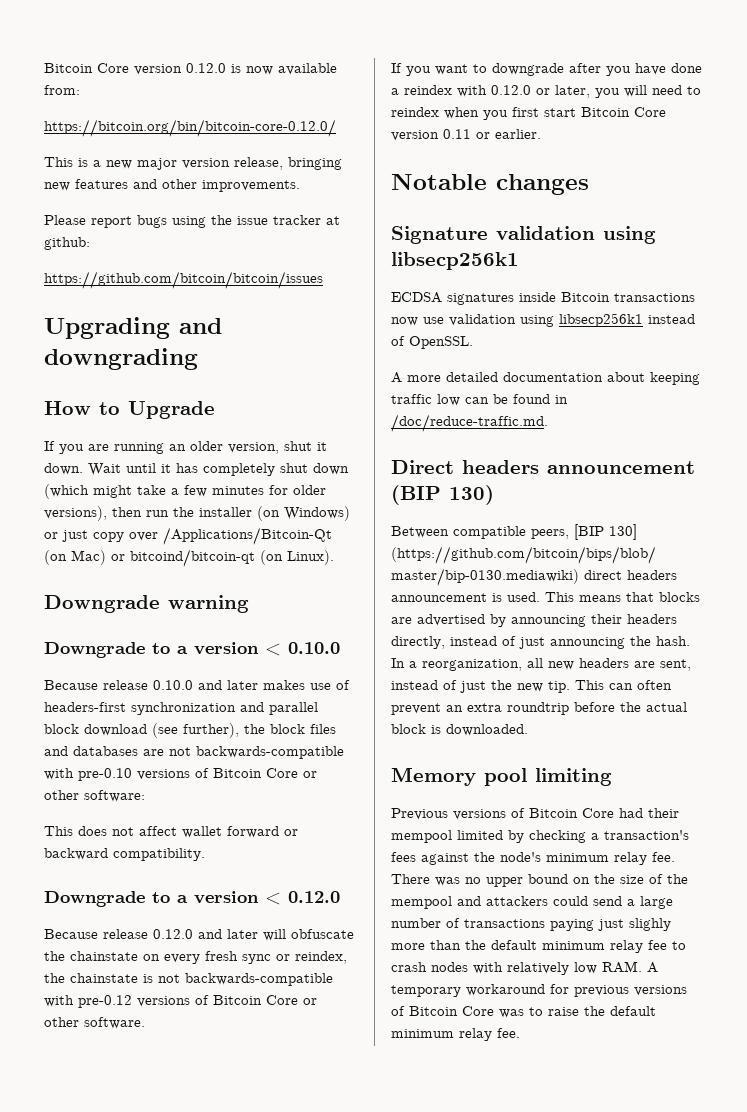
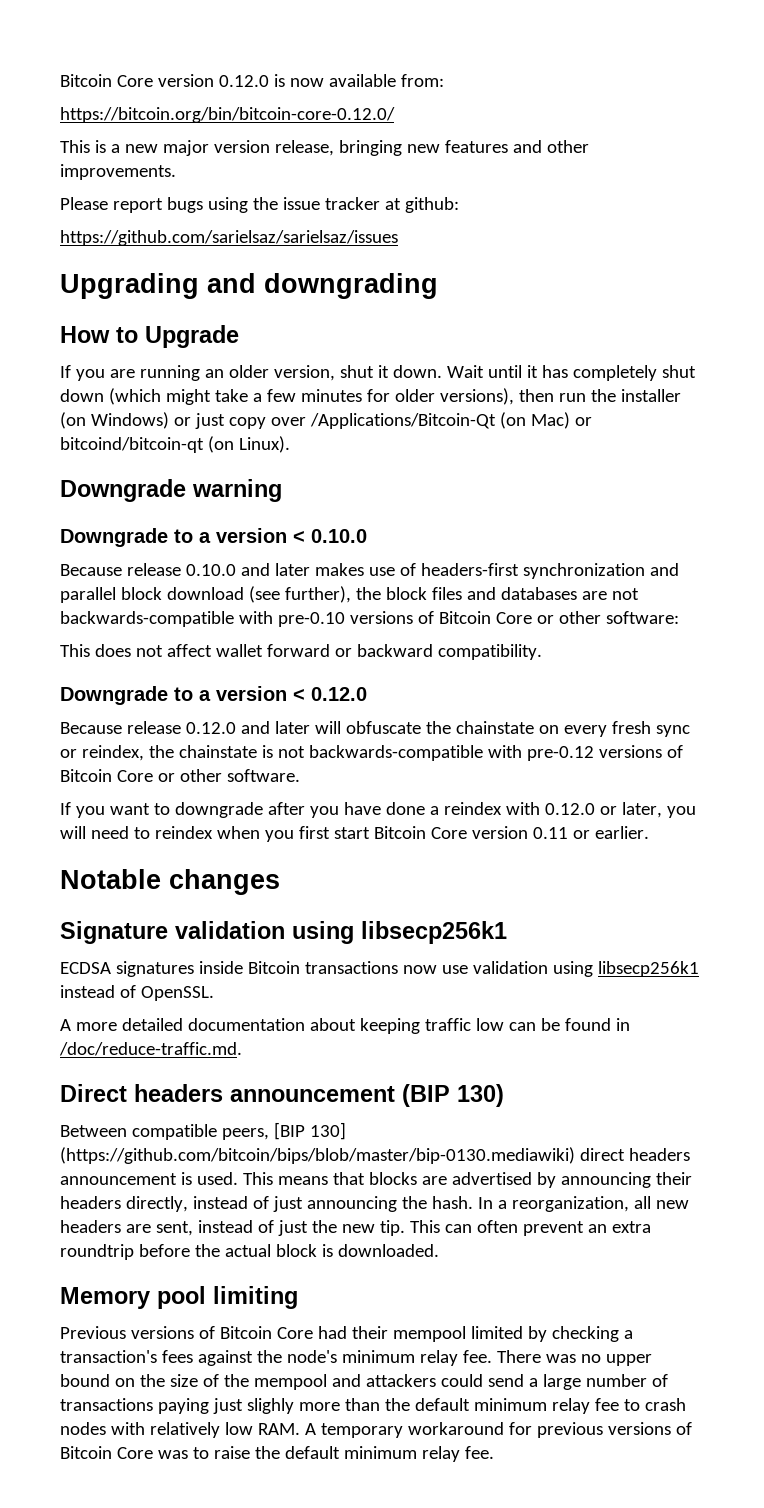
[44,271,323,289] https://github.com/bitcoin/bitcoin/issues -> [60,230,398,246] https://github.com/sarielsaz/sarielsaz/issues

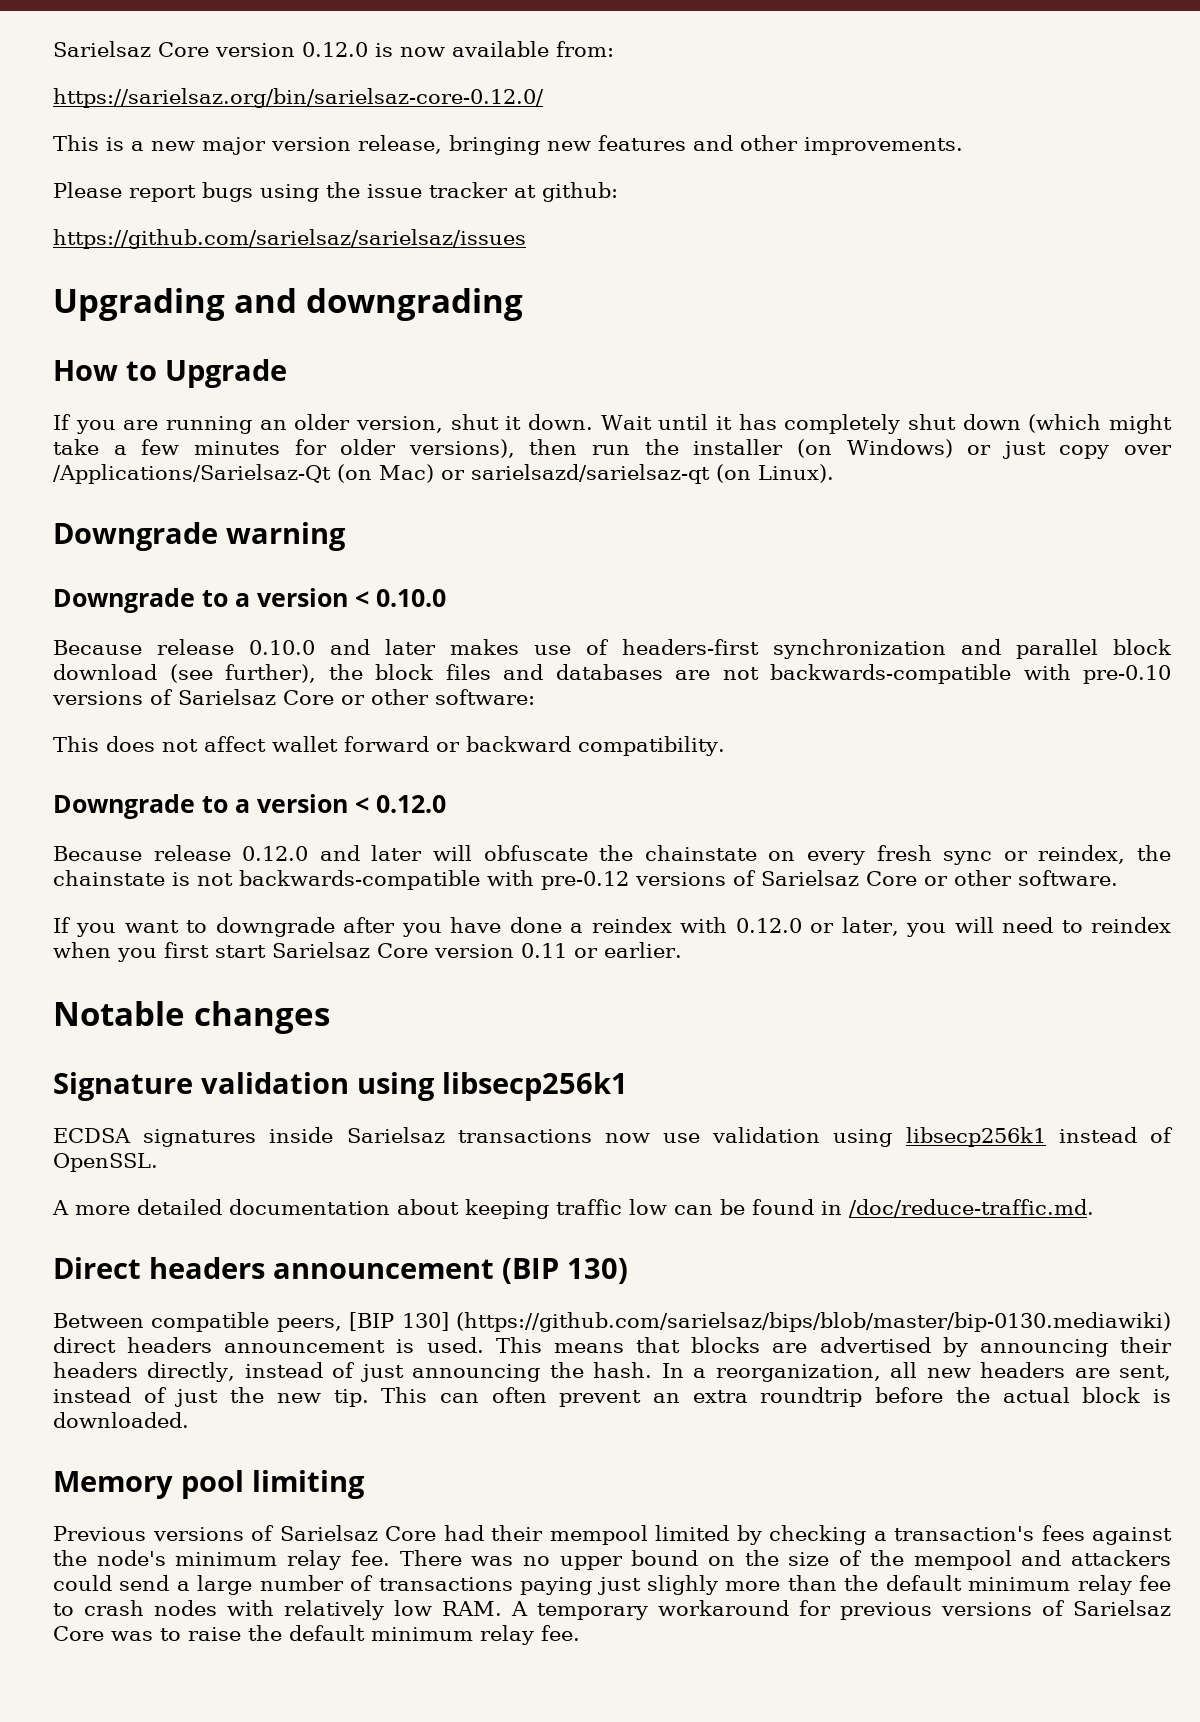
[60,74,112,87] Bitcoin -> [53,41,151,57] Sarielsaz
[60,107,395,123] https://bitcoin.org/bin/bitcoin-core-0.12.0/ -> [53,88,544,108] https://sarielsaz.org/bin/sarielsaz-core-0.12.0/
[309,413,496,429] /Applications/Bitcoin-Qt -> [53,464,331,484] /Applications/Sarielsaz-Qt
[60,437,204,453] bitcoind/bitcoin-qt -> [471,464,710,484] sarielsazd/sarielsaz-qt
[438,611,491,624] Bitcoin -> [178,689,276,705] Sarielsaz
[60,769,112,782] Bitcoin -> [761,870,859,886] Sarielsaz
[373,826,426,839] Bitcoin -> [272,942,370,958] Sarielsaz
[247,961,300,974] Bitcoin -> [346,1127,445,1143] Sarielsaz
[60,1147,575,1164] (https://github.com/bitcoin/bips/blob/master/bip-0130.mediawiki) -> [455,1312,1171,1332] (https://github.com/sarielsaz/bips/blob/master/bip-0130.mediawiki)
[219,1326,272,1339] Bitcoin -> [279,1525,378,1541] Sarielsaz
[60,1446,112,1459] Bitcoin -> [1073,1600,1171,1616] Sarielsaz

